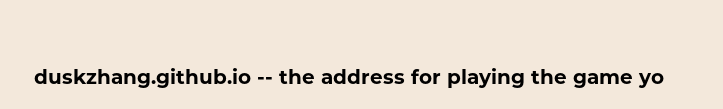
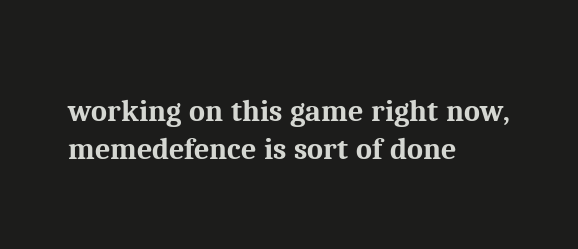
[34,68,664,88] duskzhang.github.io -- the address for playing the game yo -> [67,99,510,127] [68,137,456,159] working on this game right now, memedefence is sort of done

